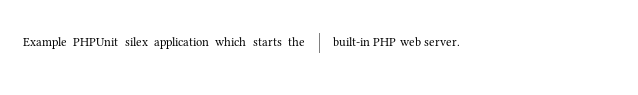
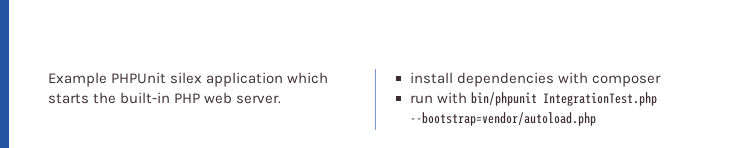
(461, 42) none -> [409,72,661,87] [409,92,657,106] [409,112,596,126] // install dependencies with composer // run with bin/phpunit IntegrationTest.php --bootstrap=vendor/autoload.php

